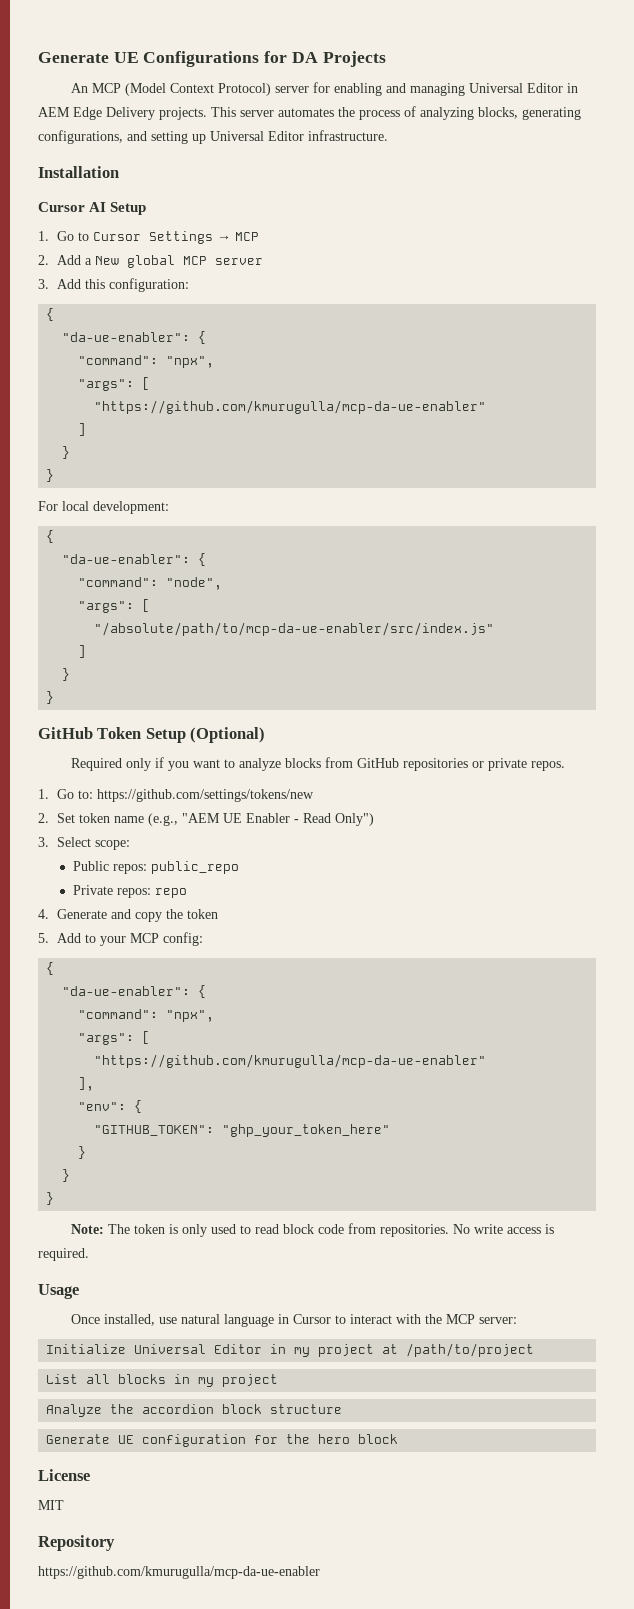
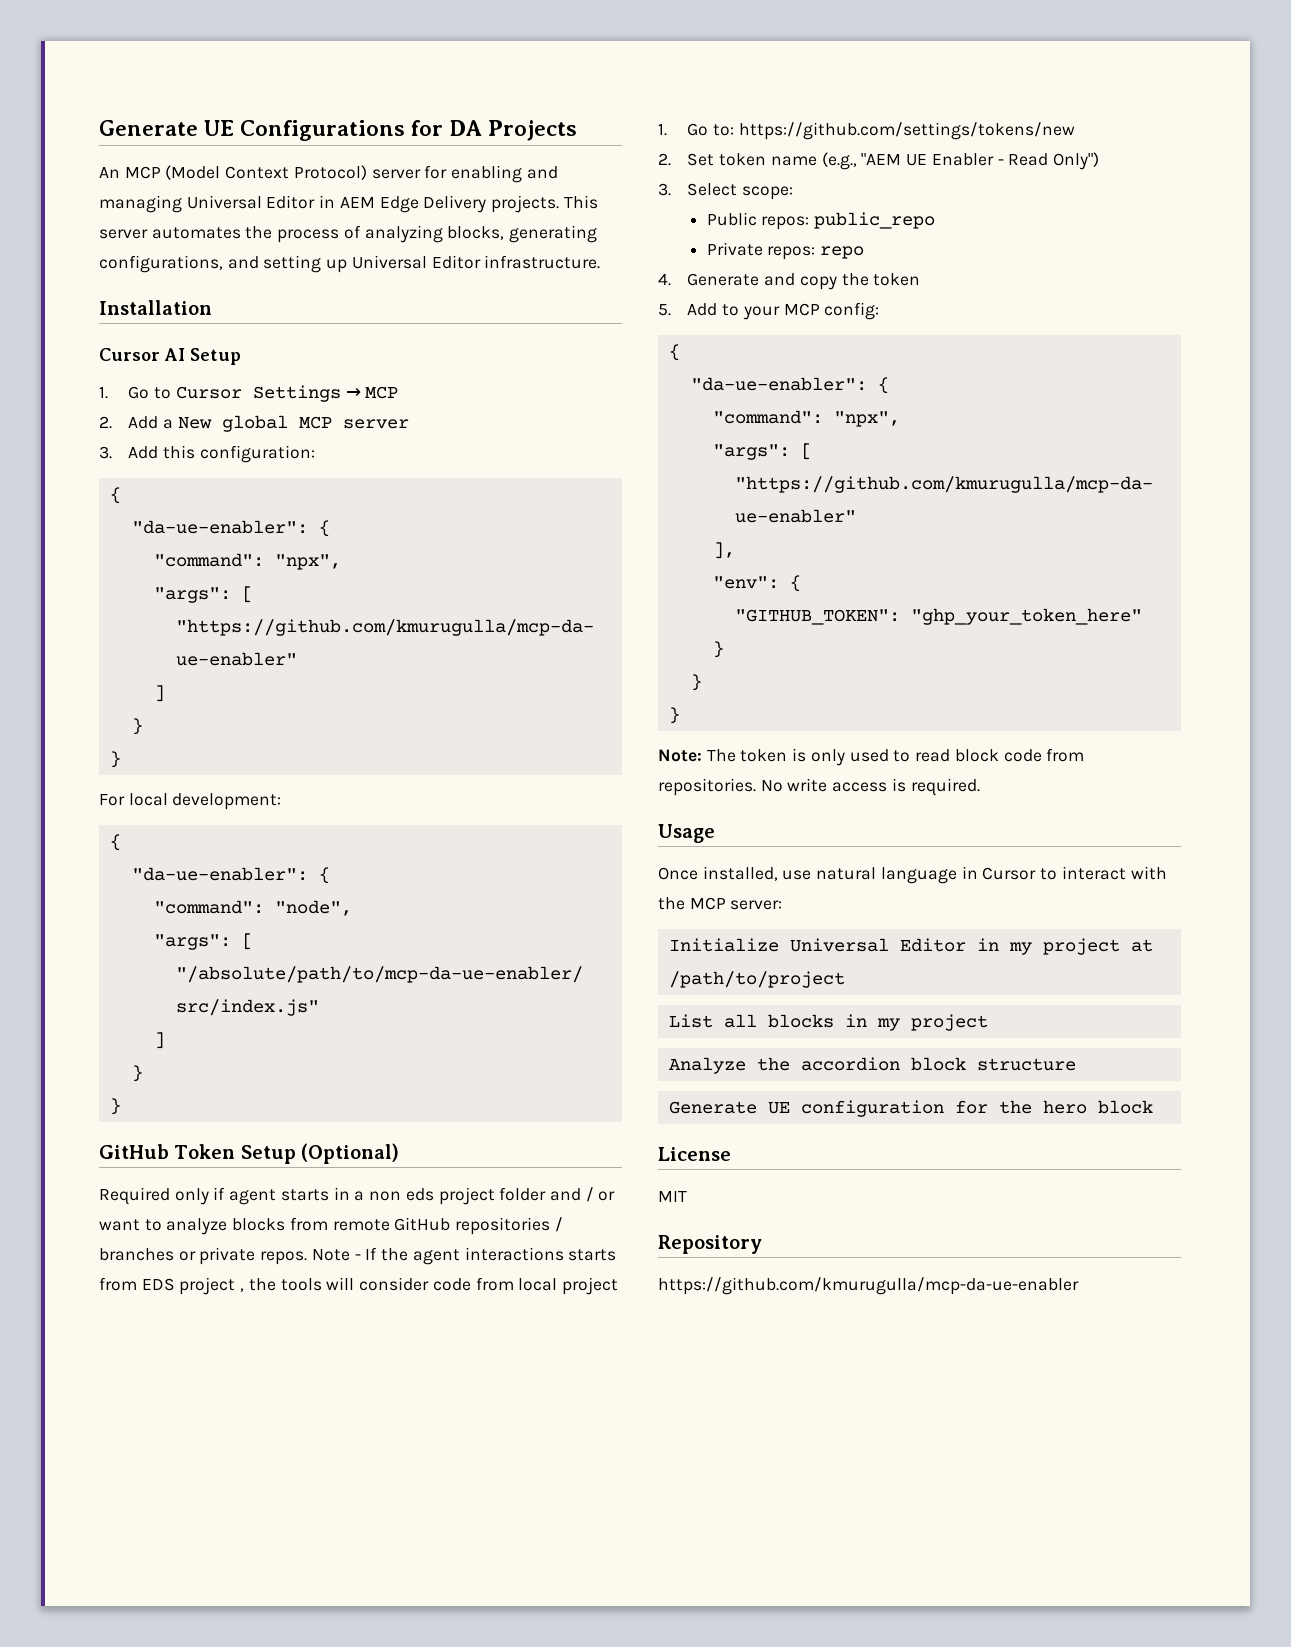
[167,761,189,771] you -> [229,1187,616,1205] agent starts in a non eds project folder and / or
(353, 762) none -> [332,1219,390,1231] remote
(468, 764) none -> [554,1217,563,1232] [99,1248,174,1261] / branches
(565, 766) none -> [311,1247,617,1265] [99,1277,618,1295] Note - If the agent interactions starts from EDS project , the tools will consider code from local project

